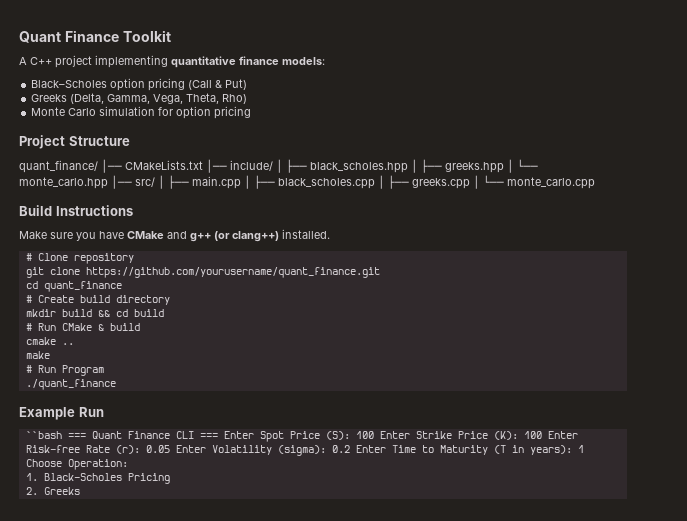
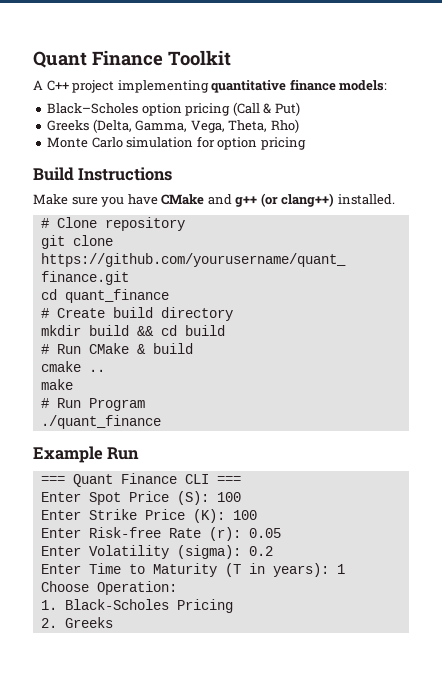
[19,135,130,149] [19,159,538,173] [19,175,595,189] // Project Structure // quant_finance/ │── CMakeLists.txt │── include/ │ ├── black_scholes.hpp │ ├── greeks.hpp │ └── monte_carlo.hpp │── src/ │ ├── main.cpp │ ├── black_scholes.cpp │ ├── greeks.cpp │ └── monte_carlo.cpp -> (306, 143) none
[25,431,62,439] ``bash -> (140, 453) none
(218, 436) none -> (241, 480) //
(374, 435) none -> (241, 497) //
(542, 435) none -> (257, 515) //
(170, 449) none -> (281, 533) //
(350, 449) none -> (273, 551) //

